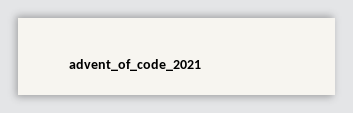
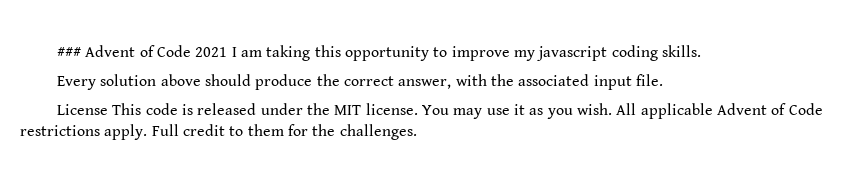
[69,59,201,71] advent_of_code_2021 -> [57,45,701,61] [57,74,663,90] [57,103,823,119] [20,124,417,140] ### Advent of Code 2021 I am taking this opportunity to improve my javascript coding skills. // Every solution above should produce the correct answer, with the associated input file. // License This code is released under the MIT license. You may use it as you wish. All applicable Advent of Code restrictions apply. Full credit to them for the challenges.

